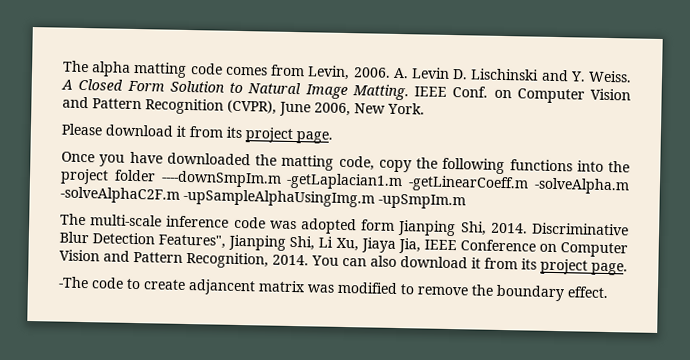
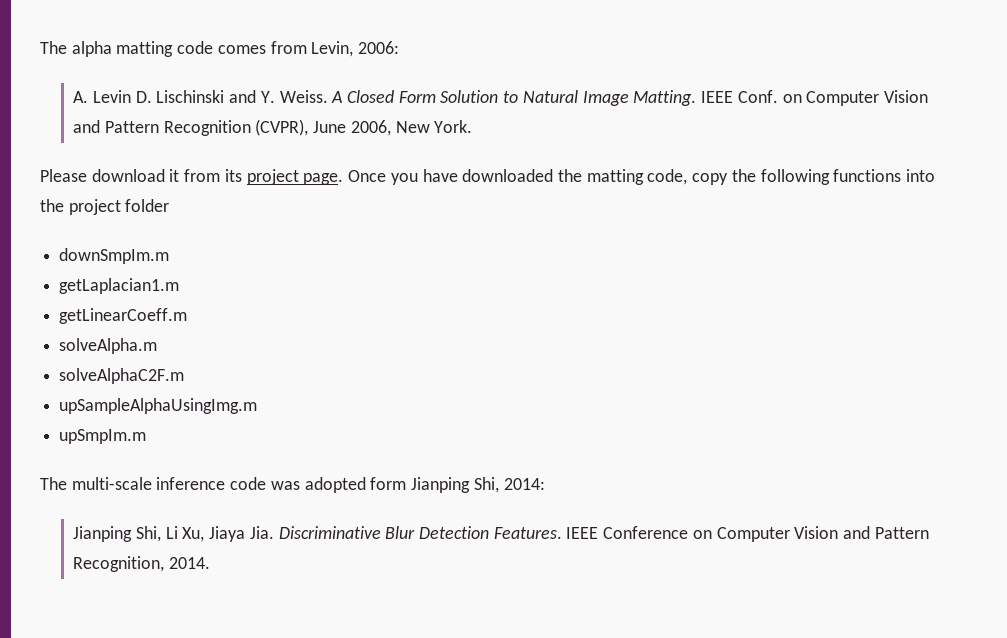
[352,67,391,78] 2006. -> [358,41,400,54] 2006: //
(333, 137) // -> (344, 179) none
[160,170,630,195] [60,186,466,210] ----downSmpIm.m -getLaplacian1.m -getLinearCoeff.m -solveAlpha.m -solveAlphaC2F.m -upSampleAlphaUsingImg.m -upSmpIm.m -> [59,248,170,264] [59,278,180,294] [59,308,188,324] [59,338,158,354] [59,368,185,384] [59,398,258,414] [59,429,147,444] // downSmpIm.m // getLaplacian1.m // getLinearCoeff.m // solveAlpha.m // solveAlphaC2F.m // upSampleAlphaUsingImg.m // upSmpIm.m
[490,222,629,236] [59,231,227,249] 2014. Discriminative Blur Detection Features", -> [503,478,545,490] 2014: //
[397,238,421,254] Jia, -> [249,526,562,539] Jia. Discriminative Blur Detection Features.
[311,255,628,276] [58,276,609,302] You can also download it from its project page. // -The code to create adjancent matrix was modified to remove the boundary effect. -> (210, 563) none

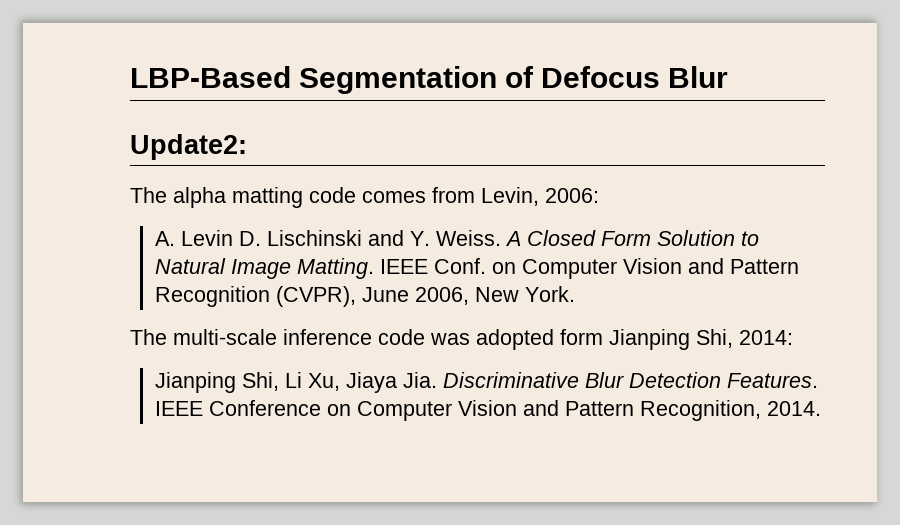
(40, 47) none -> [130,66,729,94] [130,134,247,160] LBP-Based Segmentation of Defocus Blur // Update2: //
[40,169,936,185] [40,199,170,215] [59,248,170,264] [59,278,180,294] [59,308,188,324] [59,338,158,354] [59,368,185,384] [59,398,258,414] [59,429,147,444] // Please download it from its project page. Once you have downloaded the matting code, copy the following functions into the project folder // downSmpIm.m // getLaplacian1.m // getLinearCoeff.m // solveAlpha.m // solveAlphaC2F.m // upSampleAlphaUsingImg.m // upSmpIm.m -> (575, 294) none

